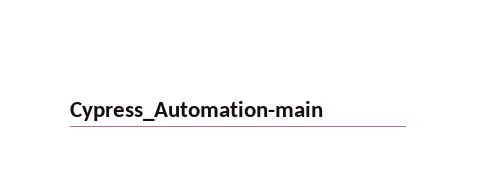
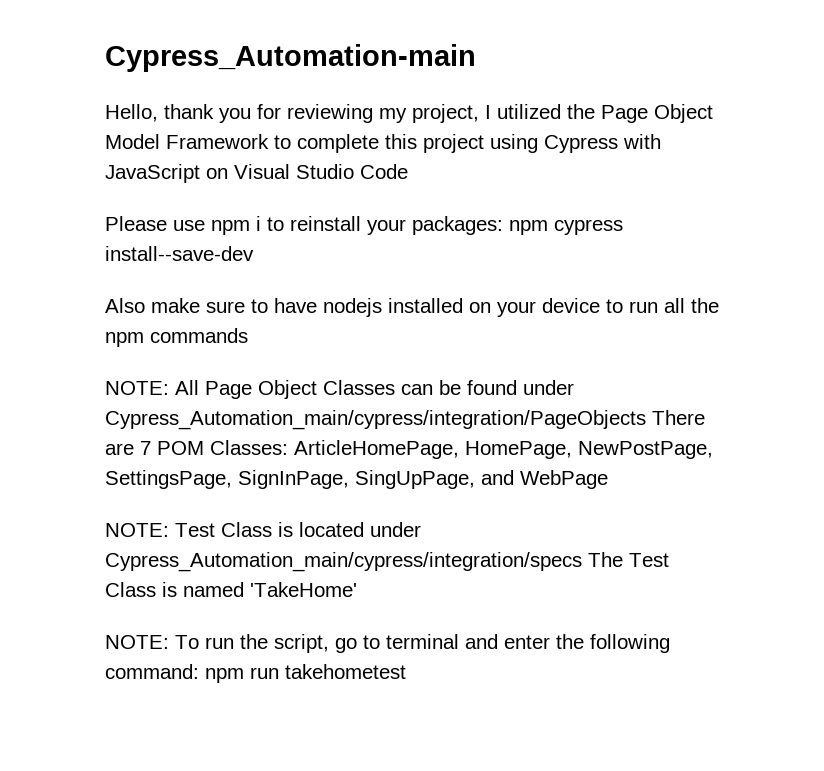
(323, 111) none -> [105,104,713,123] [105,134,661,153] [105,164,408,183] [105,216,623,235] [105,246,254,261] [105,298,719,317] [105,328,248,347] [105,380,574,399] [105,410,705,430] [105,440,713,459] [105,470,608,489] [105,522,421,537] [105,552,669,572] [105,582,357,597] [105,634,670,653] [105,664,406,683] // Hello, thank you for reviewing my project, I utilized the Page Object Model Framework to complete this project using Cypress with JavaScript on Visual Studio Code // Please use npm i to reinstall your packages: npm cypress install--save-dev // Also make sure to have nodejs installed on your device to run all the npm commands // NOTE: All Page Object Classes can be found under Cypress_Automation_main/cypress/integration/PageObjects There are 7 POM Classes: ArticleHomePage, HomePage, NewPostPage, SettingsPage, SignInPage, SingUpPage, and WebPage // NOTE: Test Class is located under Cypress_Automation_main/cypress/integration/specs The Test Class is named 'TakeHome' // NOTE: To run the script, go to terminal and enter the following command: npm run takehometest

